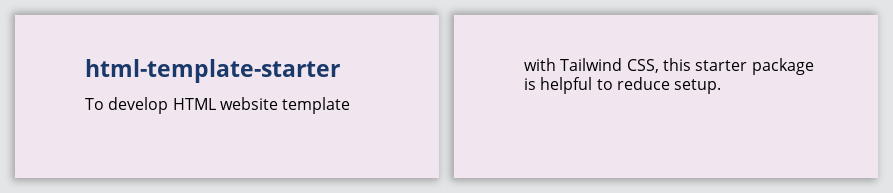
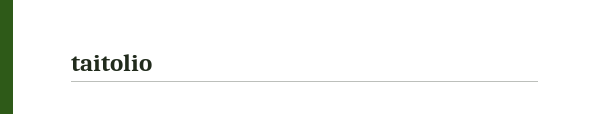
[85,59,340,83] [85,97,351,114] [524,58,814,75] [524,77,722,94] html-template-starter // To develop HTML website template with Tailwind CSS, this starter package is helpful to reduce setup. -> [71,54,152,71] taitolio

